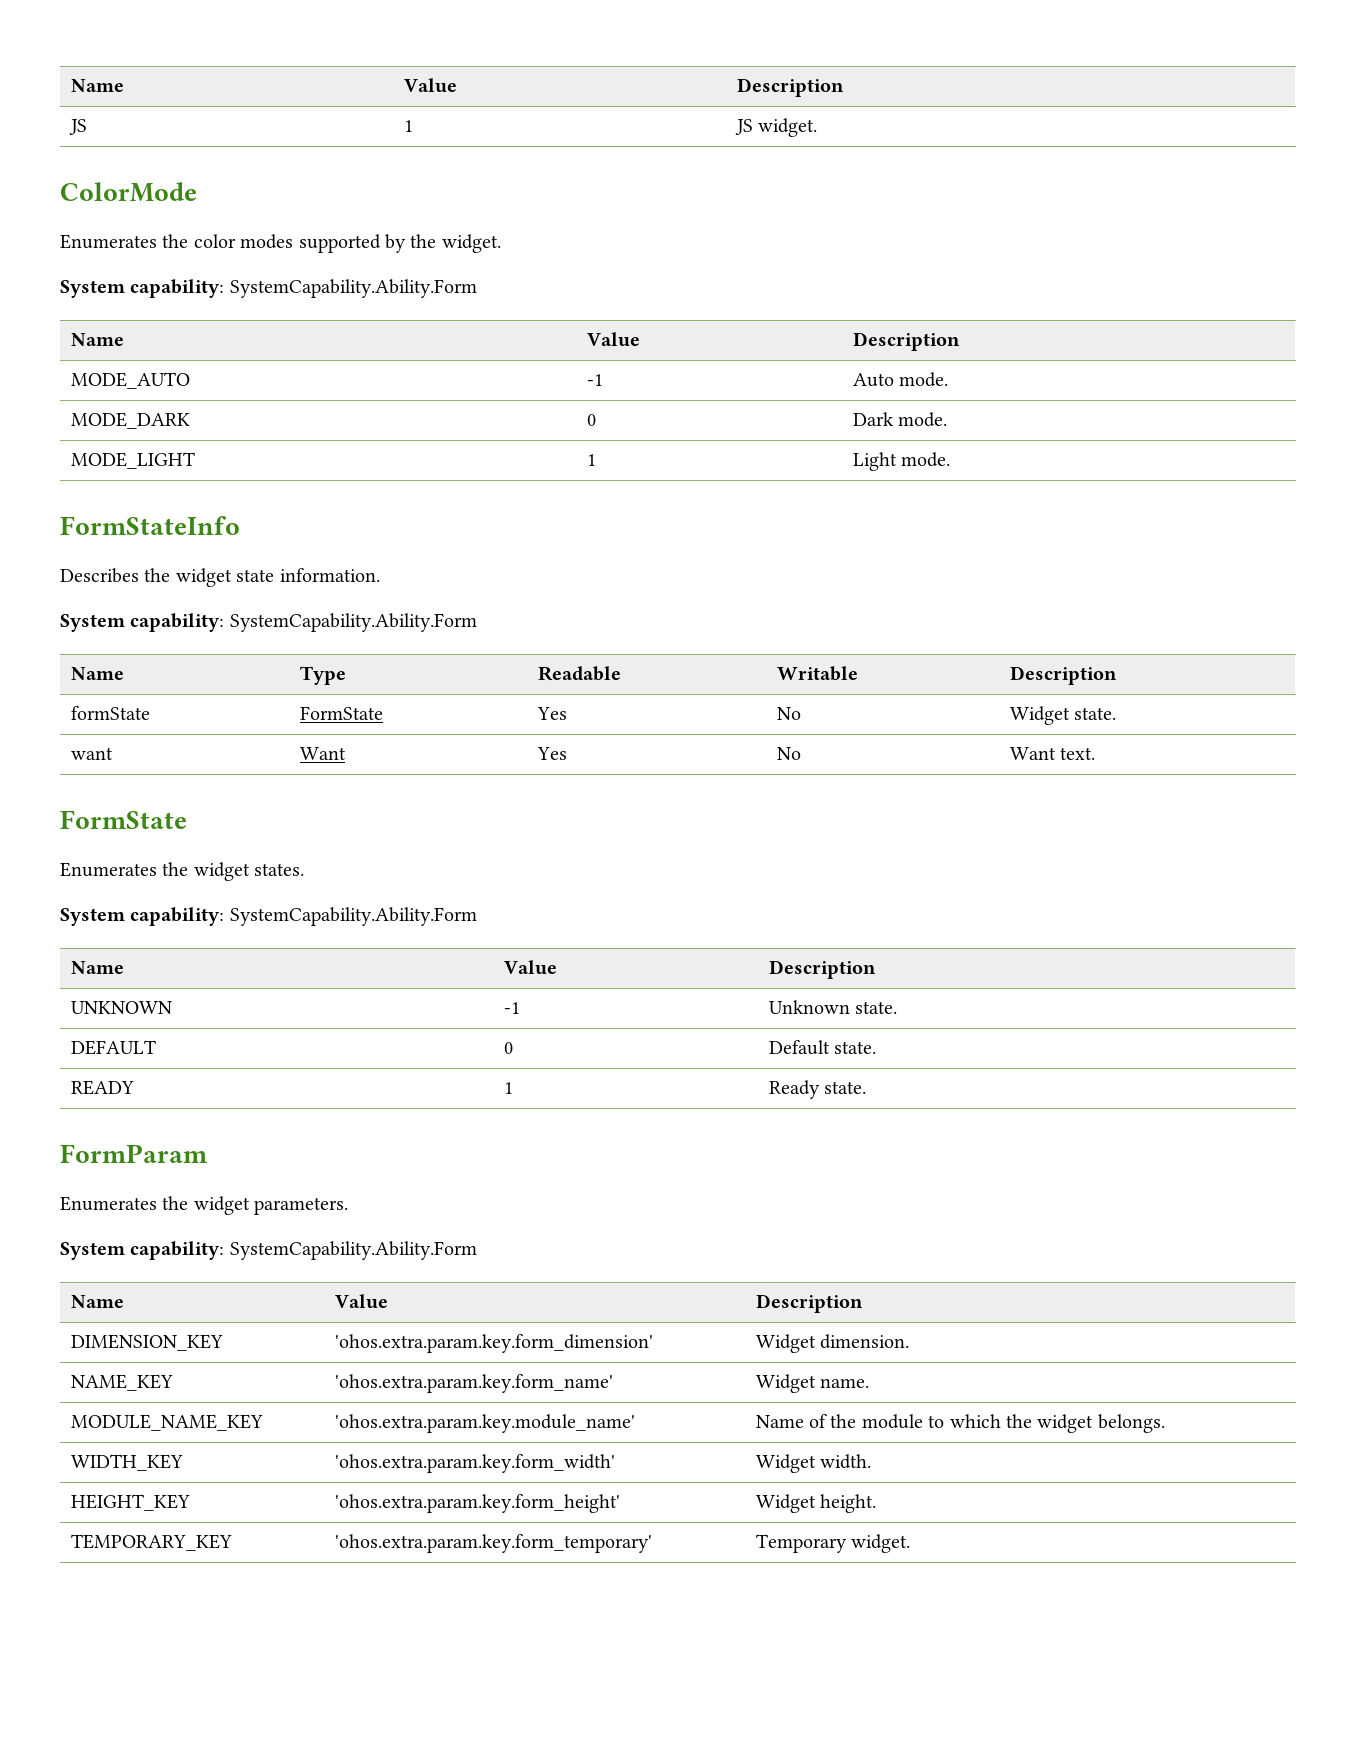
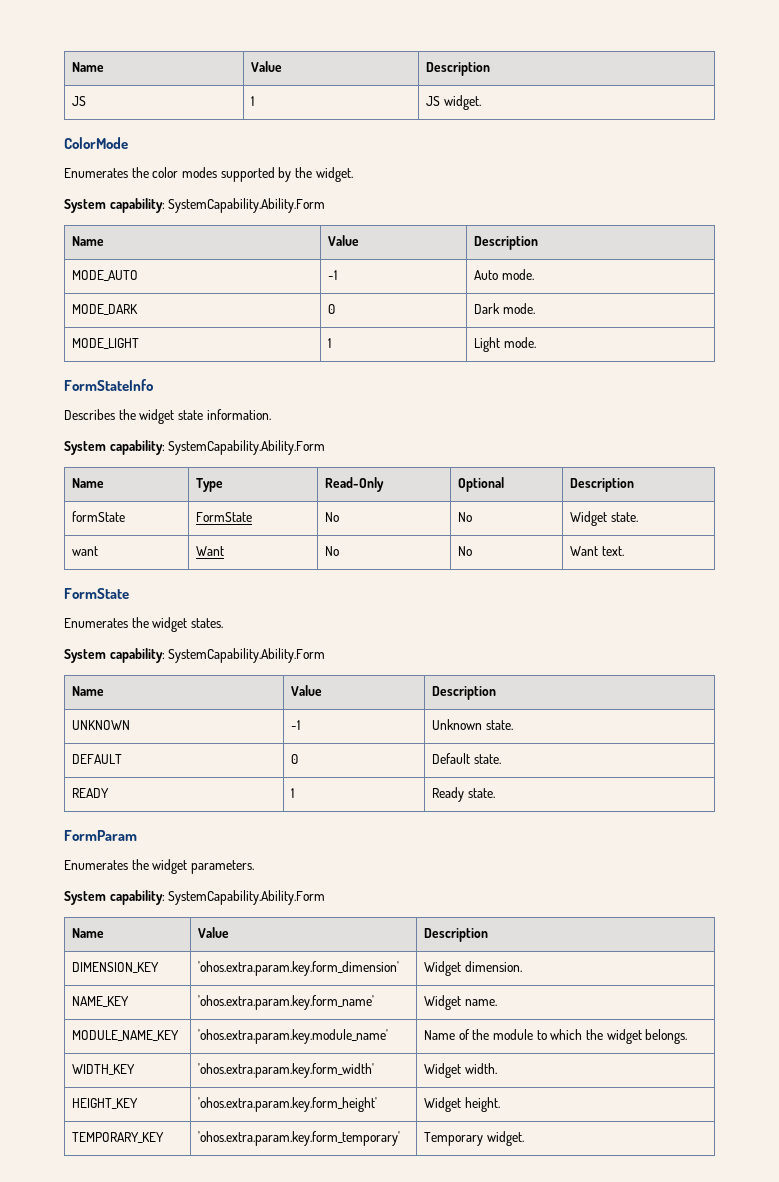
[537,666,621,681] [776,666,858,681] Readable | Writable -> [325,477,385,492] [458,477,505,492] Read-Only | Optional
[536,707,567,720] Yes -> [325,512,340,522] No
[536,747,567,760] Yes -> [325,546,340,556] No

